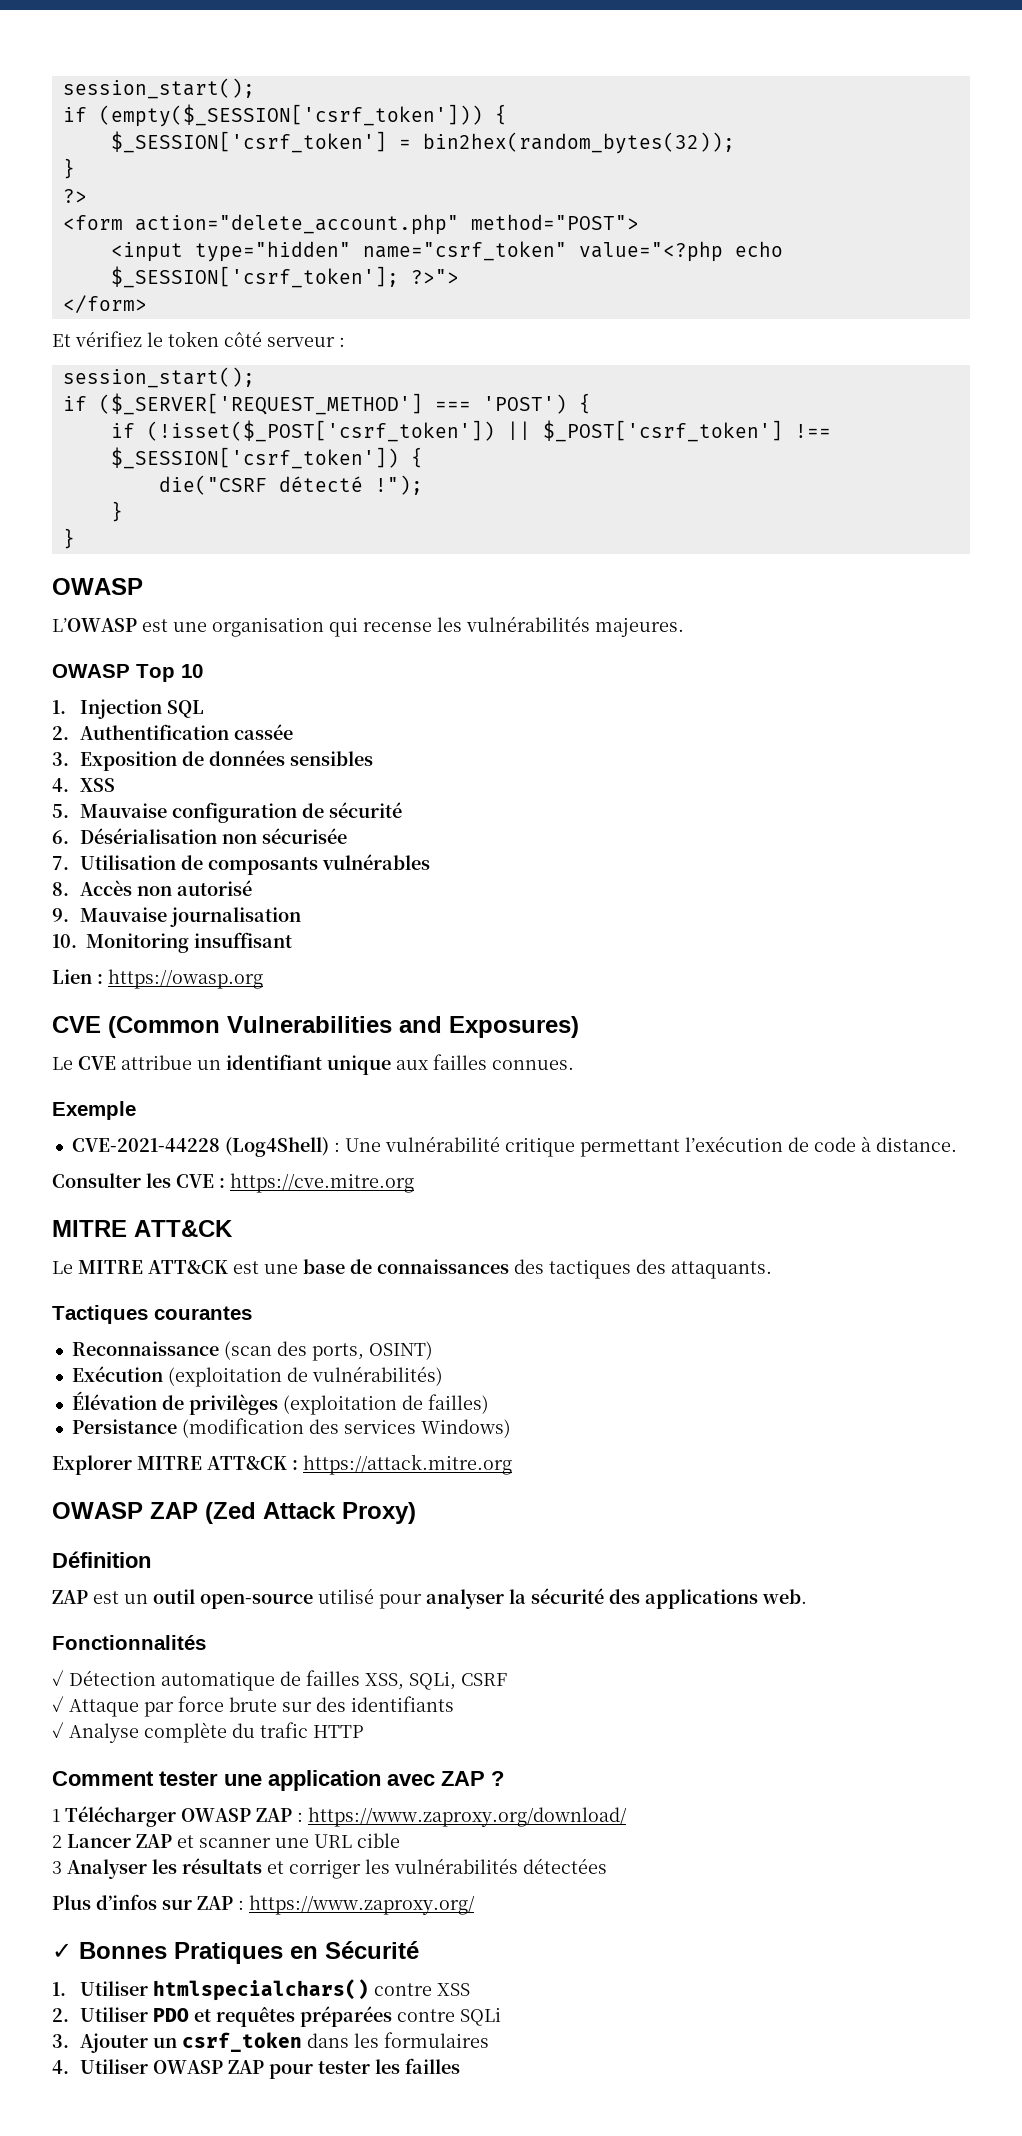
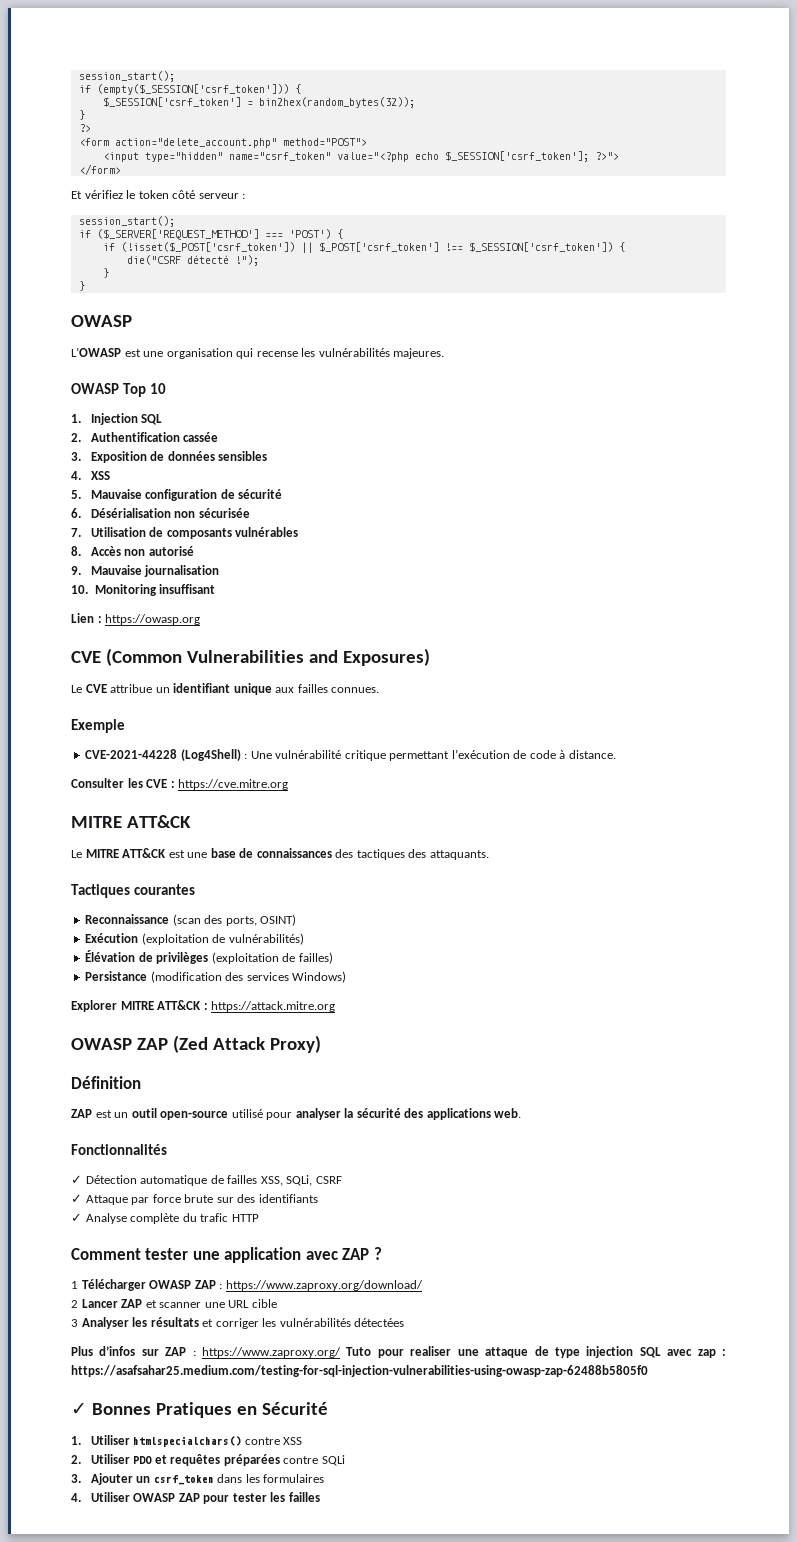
(475, 1905) none -> [346,1346,726,1358] [71,1365,648,1377] Tuto pour realiser une attaque de type injection SQL avec zap : https://asafsahar25.medium.com/testing-for-sql-injection-vulnerabilities-using-owasp-zap-62488b5805f0

